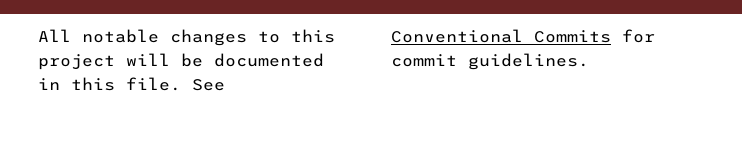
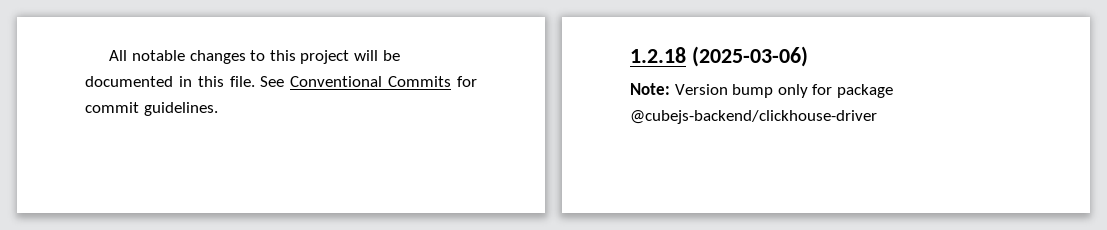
(589, 61) none -> [630,46,808,67] [630,83,893,98] [630,110,877,124] // 1.2.18 (2025-03-06) // Note: Version bump only for package @cubejs-backend/clickhouse-driver

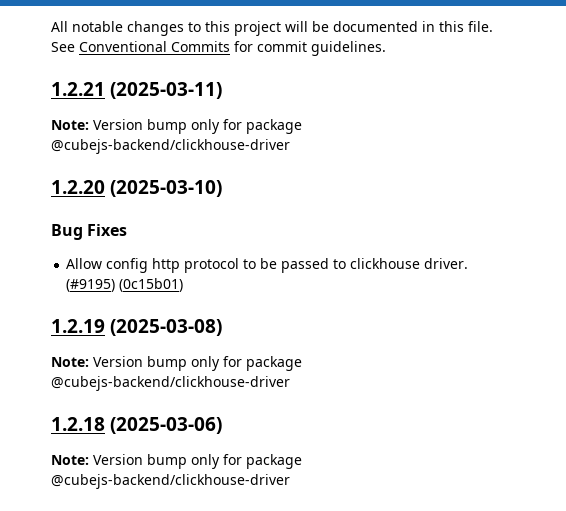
(218, 109) none -> [51,82,223,99] [51,119,302,134] [51,139,290,154] [51,180,223,197] [51,224,128,240] [66,258,469,273] [66,278,184,292] [51,319,223,336] [51,356,302,371] [51,376,290,391] // 1.2.21 (2025-03-11) // Note: Version bump only for package @cubejs-backend/clickhouse-driver // 1.2.20 (2025-03-10) // Bug Fixes // Allow config http protocol to be passed to clickhouse driver. (#9195) (0c15b01) // 1.2.19 (2025-03-08) // Note: Version bump only for package @cubejs-backend/clickhouse-driver

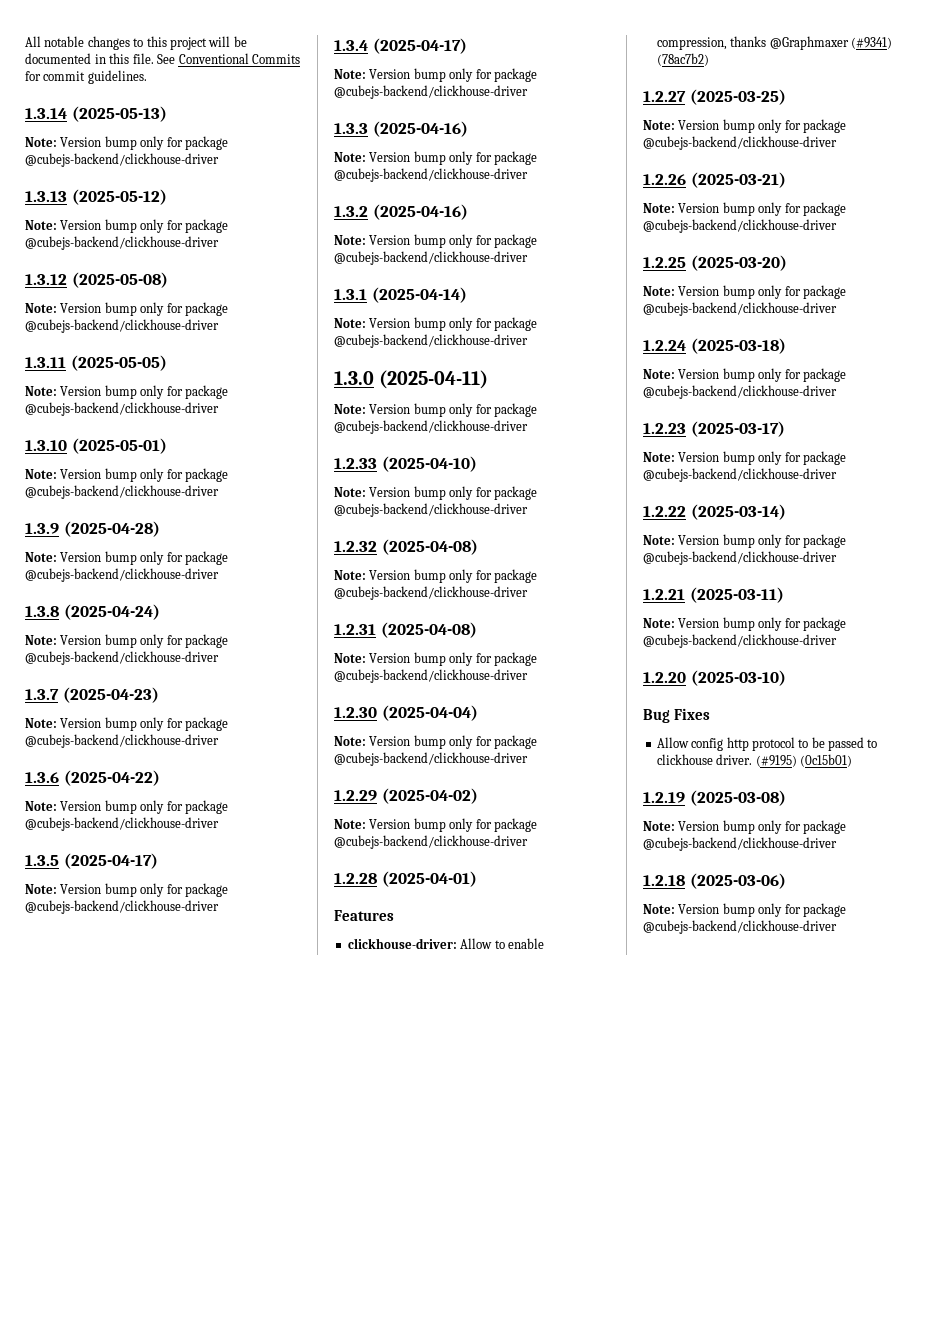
(386, 48) none -> [25,106,167,122] [25,136,228,150] [25,153,219,167] [25,189,167,205] [25,219,228,233] [25,236,219,250] [25,272,168,288] [25,302,228,316] [25,319,219,333] [25,355,167,371] [25,385,228,399] [25,402,219,416] [25,438,167,454] [25,468,228,482] [25,485,219,499] [25,521,160,537] [25,551,228,565] [25,568,219,582] [25,604,160,620] [25,634,228,648] [25,651,219,665] [25,687,159,703] [25,717,228,731] [25,734,219,748] [25,770,160,786] [25,800,228,814] [25,817,219,831] [25,853,158,869] [25,883,228,897] [25,900,219,914] [334,38,467,54] [334,68,537,82] [334,85,528,99] [334,121,468,137] [334,151,537,165] [334,168,528,182] [334,204,468,220] [334,234,537,248] [334,251,528,265] [334,287,467,303] [334,317,537,331] [334,334,528,348] [334,370,489,389] [334,403,537,417] [334,420,528,434] [334,456,477,472] [334,486,537,500] [334,503,528,517] [334,539,478,555] [334,569,537,583] [334,586,528,600] [334,622,477,638] [334,652,537,666] [334,669,528,683] [334,705,478,721] [334,735,537,749] [334,752,528,766] [334,788,478,804] [334,818,537,832] [334,835,528,849] [334,871,477,887] [334,910,394,921] [347,938,544,949] [656,36,892,50] [656,53,709,66] [643,89,786,105] [643,119,846,133] [643,136,837,150] [643,172,786,188] [643,202,846,216] [643,219,837,233] [643,255,787,271] [643,285,846,299] [643,302,837,316] [643,338,786,354] [643,368,846,382] [643,385,837,399] [643,421,785,437] [643,451,846,465] [643,468,837,482] [643,504,786,520] [643,534,846,548] [643,551,837,565] // 1.3.14 (2025-05-13) // Note: Version bump only for package @cubejs-backend/clickhouse-driver // 1.3.13 (2025-05-12) // Note: Version bump only for package @cubejs-backend/clickhouse-driver // 1.3.12 (2025-05-08) // Note: Version bump only for package @cubejs-backend/clickhouse-driver // 1.3.11 (2025-05-05) // Note: Version bump only for package @cubejs-backend/clickhouse-driver // 1.3.10 (2025-05-01) // Note: Version bump only for package @cubejs-backend/clickhouse-driver // 1.3.9 (2025-04-28) // Note: Version bump only for package @cubejs-backend/clickhouse-driver // 1.3.8 (2025-04-24) // Note: Version bump only for package @cubejs-backend/clickhouse-driver // 1.3.7 (2025-04-23) // Note: Version bump only for package @cubejs-backend/clickhouse-driver // 1.3.6 (2025-04-22) // Note: Version bump only for package @cubejs-backend/clickhouse-driver // 1.3.5 (2025-04-17) // Note: Version bump only for package @cubejs-backend/clickhouse-driver // 1.3.4 (2025-04-17) // Note: Version bump only for package @cubejs-backend/clickhouse-driver // 1.3.3 (2025-04-16) // Note: Version bump only for package @cubejs-backend/clickhouse-driver // 1.3.2 (2025-04-16) // Note: Version bump only for package @cubejs-backend/clickhouse-driver // 1.3.1 (2025-04-14) // Note: Version bump only for package @cubejs-backend/clickhouse-driver // 1.3.0 (2025-04-11) // Note: Version bump only for package @cubejs-backend/clickhouse-driver // 1.2.33 (2025-04-10) // Note: Version bump only for package @cubejs-backend/clickhouse-driver // 1.2.32 (2025-04-08) // Note: Version bump only for package @cubejs-backend/clickhouse-driver // 1.2.31 (2025-04-08) // Note: Version bump only for package @cubejs-backend/clickhouse-driver // 1.2.30 (2025-04-04) // Note: Version bump only for package @cubejs-backend/clickhouse-driver // 1.2.29 (2025-04-02) // Note: Version bump only for package @cubejs-backend/clickhouse-driver // 1.2.28 (2025-04-01) // Features // clickhouse-driver: Allow to enable compression, thanks @Graphmaxer (#9341) (78ac7b2) // 1.2.27 (2025-03-25) // Note: Version bump only for package @cubejs-backend/clickhouse-driver // 1.2.26 (2025-03-21) // Note: Version bump only for package @cubejs-backend/clickhouse-driver // 1.2.25 (2025-03-20) // Note: Version bump only for package @cubejs-backend/clickhouse-driver // 1.2.24 (2025-03-18) // Note: Version bump only for package @cubejs-backend/clickhouse-driver // 1.2.23 (2025-03-17) // Note: Version bump only for package @cubejs-backend/clickhouse-driver // 1.2.22 (2025-03-14) // Note: Version bump only for package @cubejs-backend/clickhouse-driver

